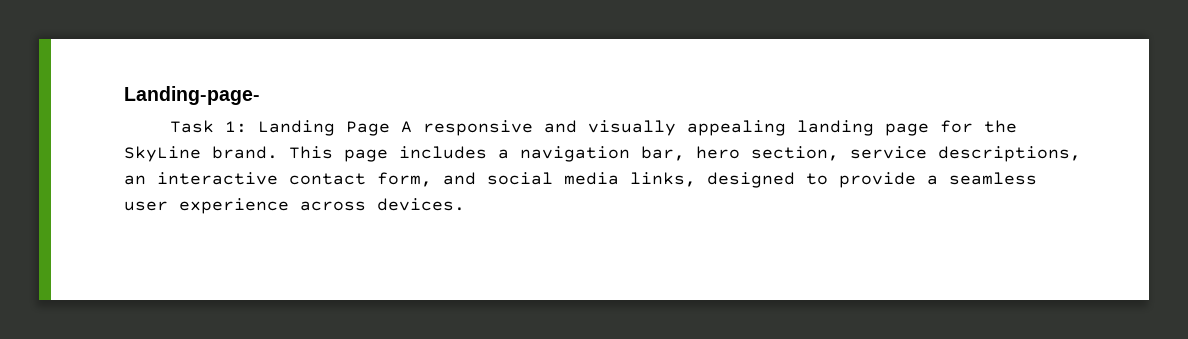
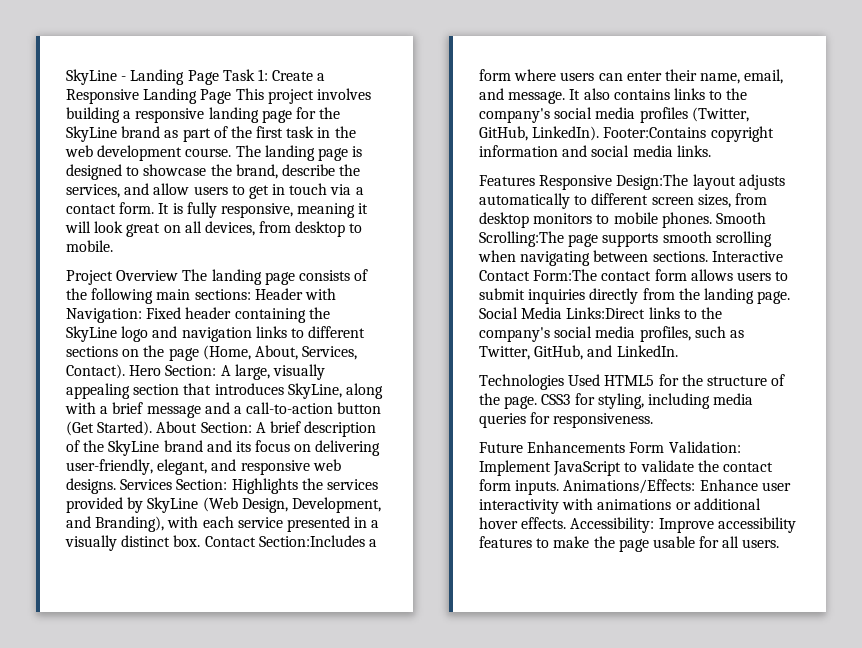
[124,86,260,105] [170,120,787,136] Landing-page- // Task 1: Landing Page A responsive and visually appealing -> [66,69,326,85] [66,88,371,104] [66,107,205,123] SkyLine - Landing Page Task 1: Create a Responsive Landing Page This project involves building a responsive
[212,146,1081,162] [124,172,1037,188] [124,198,465,214] brand. This page includes a navigation bar, hero section, service descriptions, an interactive contact form, and social media links, designed to provide a seamless user experience across devices. -> [121,126,356,142] [65,145,363,161] [66,164,361,180] [66,183,364,199] [66,202,369,218] [65,221,363,237] [66,240,113,252] [66,269,369,285] [66,288,336,304] [66,307,330,323] [66,326,366,342] [66,345,358,361] [66,364,325,380] [66,383,383,399] [65,402,382,418] [66,421,377,437] [66,440,381,456] [66,459,341,475] [66,478,378,494] [66,497,381,513] [66,516,380,532] [65,535,377,551] [479,69,784,84] [479,88,748,104] [479,107,749,123] [479,126,774,142] [479,145,711,157] [479,174,785,190] [479,193,767,209] [479,212,766,228] [479,231,772,247] [478,250,783,266] [479,269,789,281] [479,288,791,304] [479,307,722,319] [479,326,744,342] [479,345,678,360] [479,374,786,390] [479,393,754,409] [479,412,654,428] [479,441,741,453] [479,460,773,476] [479,479,791,495] [479,498,761,514] [479,517,796,533] [479,536,780,552] brand as part of the first task in the web development course. The landing page is designed to showcase the brand, describe the services, and allow users to get in touch via a contact form. It is fully responsive, meaning it will look great on all devices, from desktop to mobile. // Project Overview The landing page consists of the following main sections: Header with Navigation: Fixed header containing the SkyLine logo and navigation links to different sections on the page (Home, About, Services, Contact). Hero Section: A large, visually appealing section that introduces SkyLine, along with a brief message and a call-to-action button (Get Started). About Section: A brief description of the SkyLine brand and its focus on delivering user-friendly, elegant, and responsive web designs. Services Section: Highlights the services provided by SkyLine (Web Design, Development, and Branding), with each service presented in a visually distinct box. Contact Section:Includes a form where users can enter their name, email, and message. It also contains links to the company's social media profiles (Twitter, GitHub, LinkedIn). Footer:Contains copyright information and social media links. // Features Responsive Design:The layout adjusts automatically to different screen sizes, from desktop monitors to mobile phones. Smooth Scrolling:The page supports smooth scrolling when navigating between sections. Interactive Contact Form:The contact form allows users to submit inquiries directly from the landing page. Social Media Links:Direct links to the company's social media profiles, such as Twitter, GitHub, and LinkedIn. // Technologies Used HTML5 for the structure of the page. CSS3 for styling, including media queries for responsiveness. // Future Enhancements Form Validation: Implement JavaScript to validate the contact form inputs. Animations/Effects: Enhance user interactivity with animations or additional hover effects. Accessibility: Improve accessibility features to make the page usable for all users.

